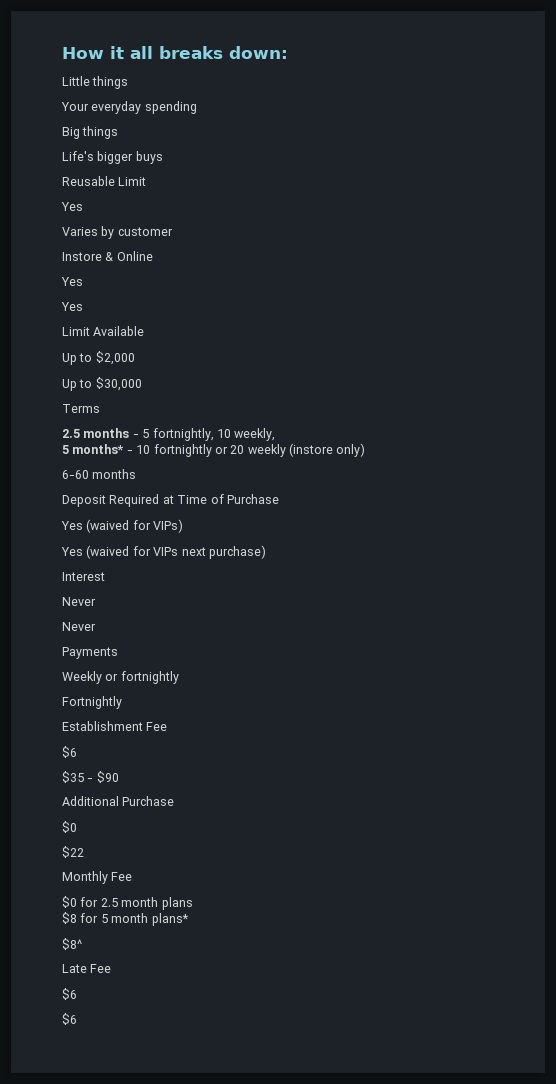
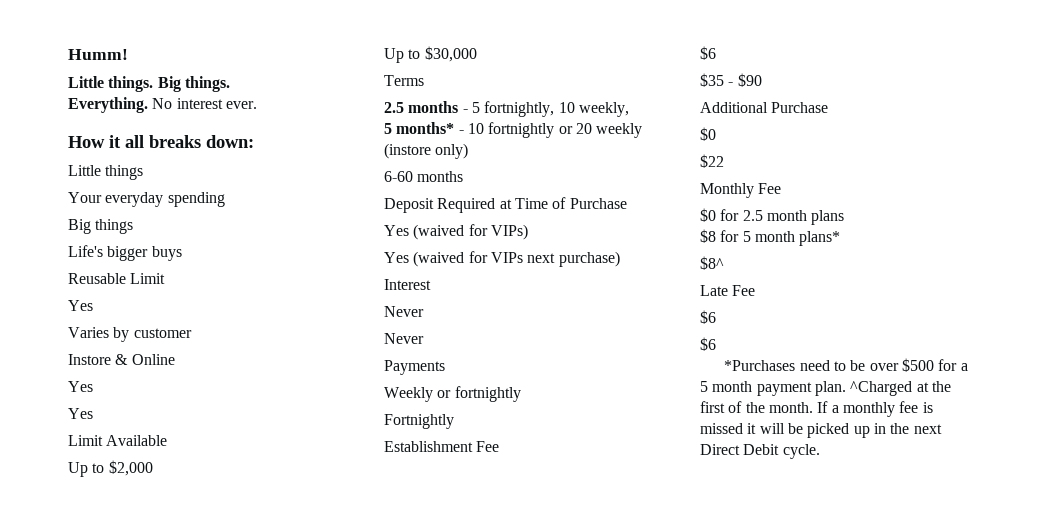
(62, 53) none -> [68,49,128,60] [68,76,230,92] [68,97,257,113] Humm! // Little things. Big things. // Everything. No interest ever. //
(77, 1019) none -> [724,358,968,372] [700,381,951,396] [700,401,933,417] [700,423,942,438] [700,444,820,459] // *Purchases need to be over $500 for a 5 month payment plan. ^Charged at the first of the month. If a monthly fee is missed it will be picked up in the next Direct Debit cycle.

